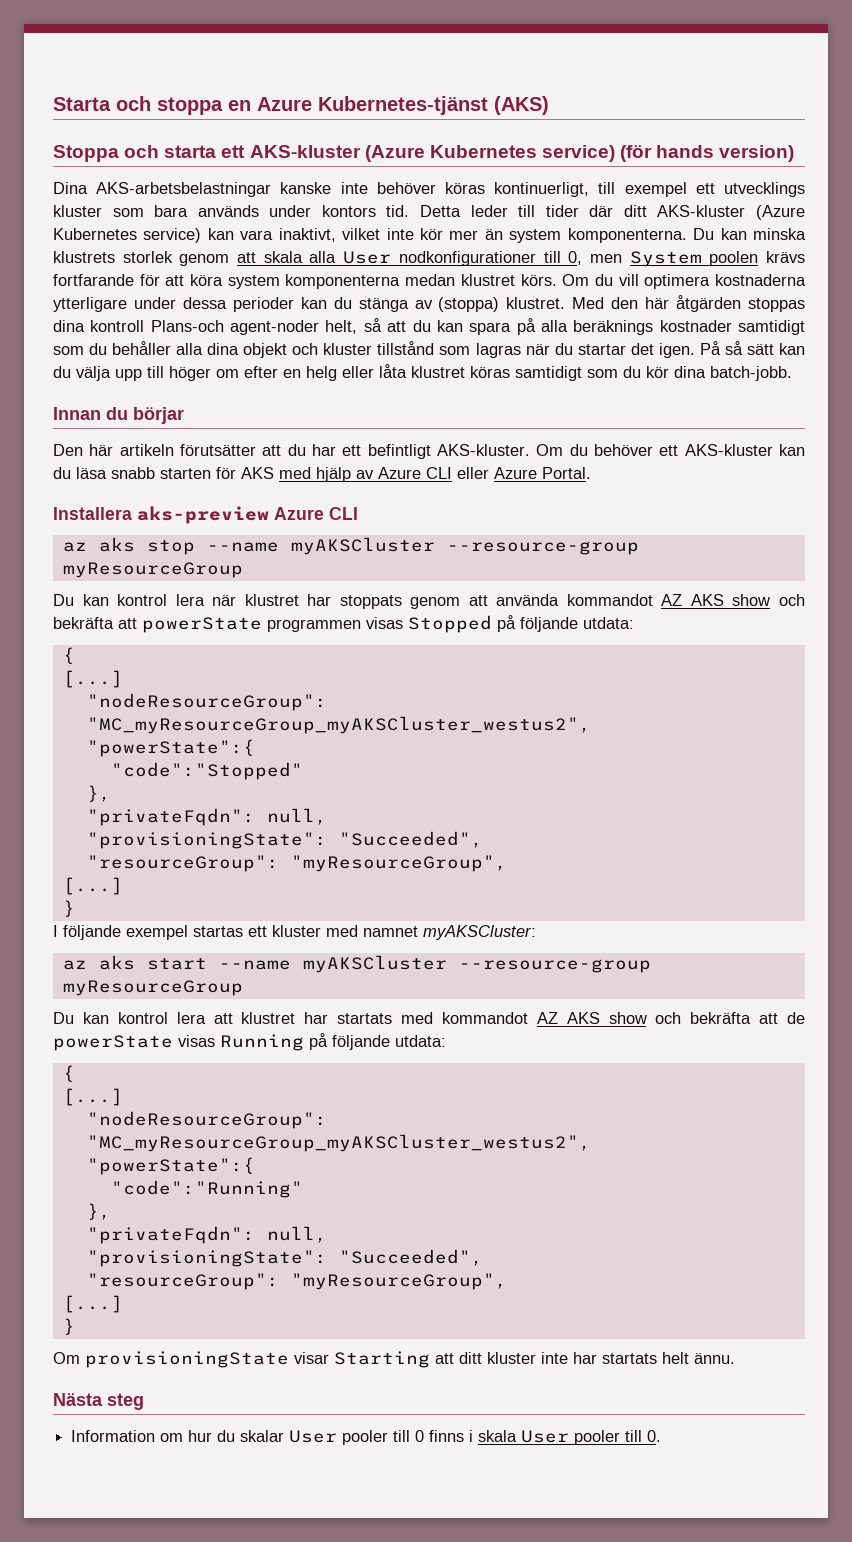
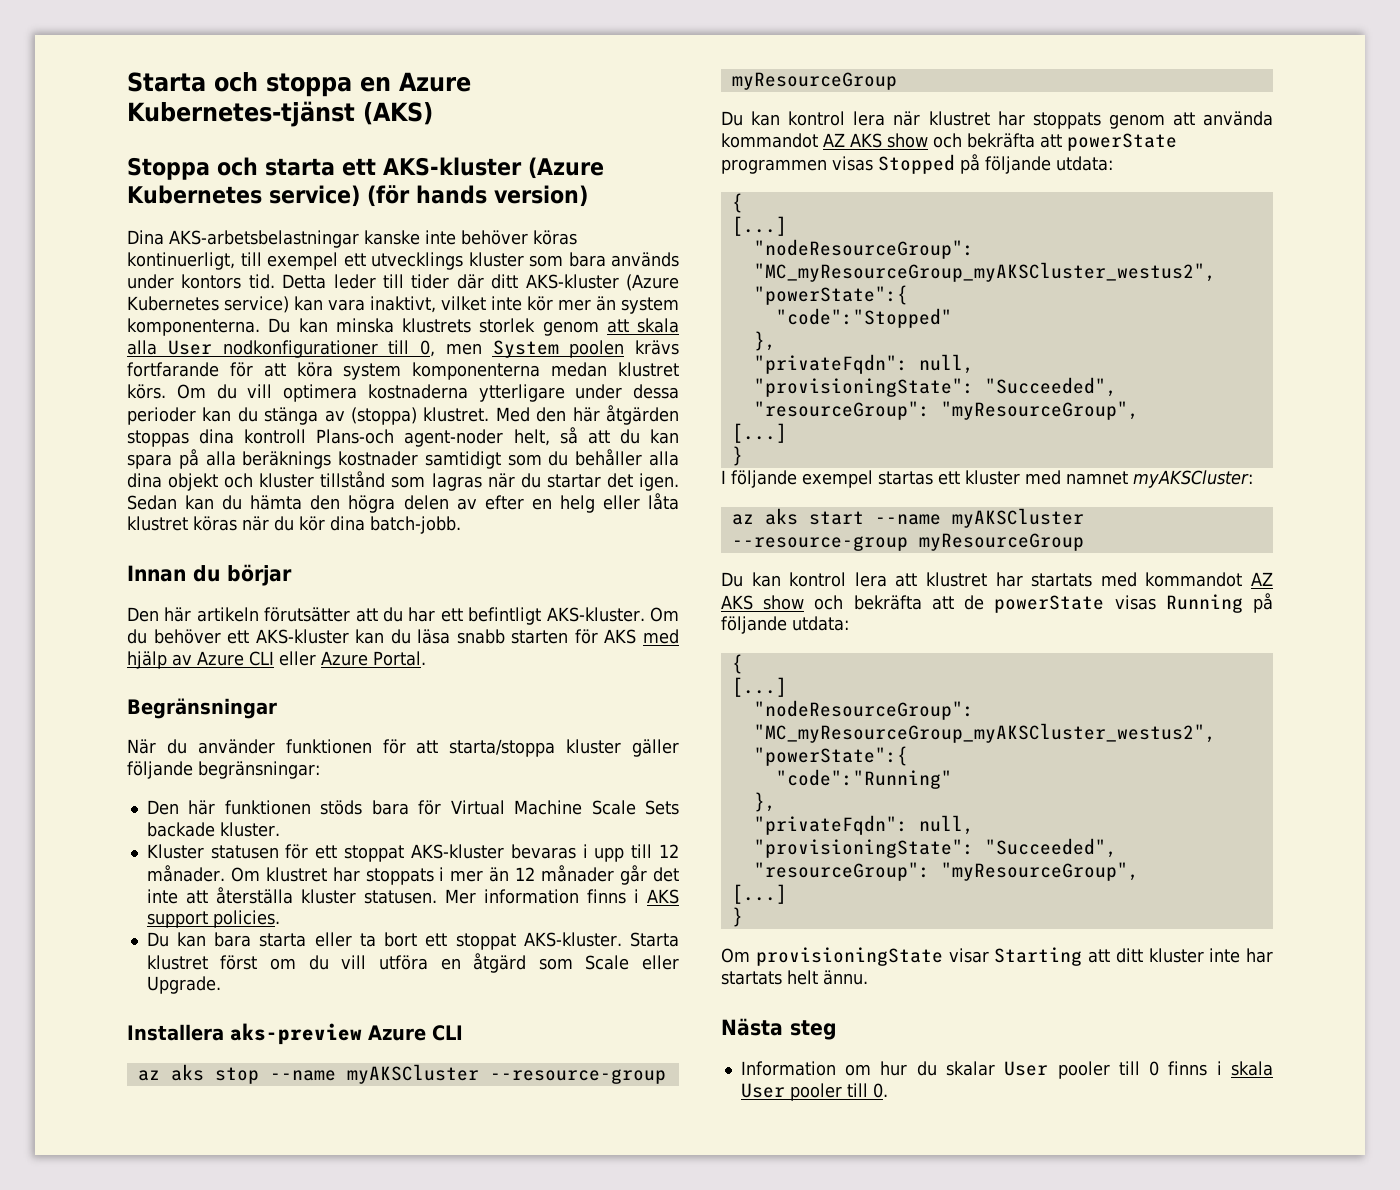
[699,341,806,355] [53,366,239,381] På så sätt kan du välja upp till höger om -> [127,495,477,513] Sedan kan du hämta den högra delen av
[515,366,618,381] samtidigt som -> [242,516,269,531] när
(591, 473) none -> [127,698,277,719] [127,739,679,757] [127,761,320,779] [146,800,680,815] [146,822,280,837] [146,844,679,862] [146,865,679,885] [146,887,680,904] [146,910,280,928] [146,932,679,950] [146,953,679,973] [146,976,221,994] // Begränsningar // När du använder funktionen för att starta/stoppa kluster gäller följande begränsningar: // Den här funktionen stöds bara för Virtual Machine Scale Sets backade kluster. // Kluster statusen för ett stoppat AKS-kluster bevaras i upp till 12 månader. Om klustret har stoppats i mer än 12 månader går det inte att återställa kluster statusen. Mer information finns i AKS support policies. // Du kan bara starta eller ta bort ett stoppat AKS-kluster. Starta klustret först om du vill utföra en åtgärd som Scale eller Upgrade.

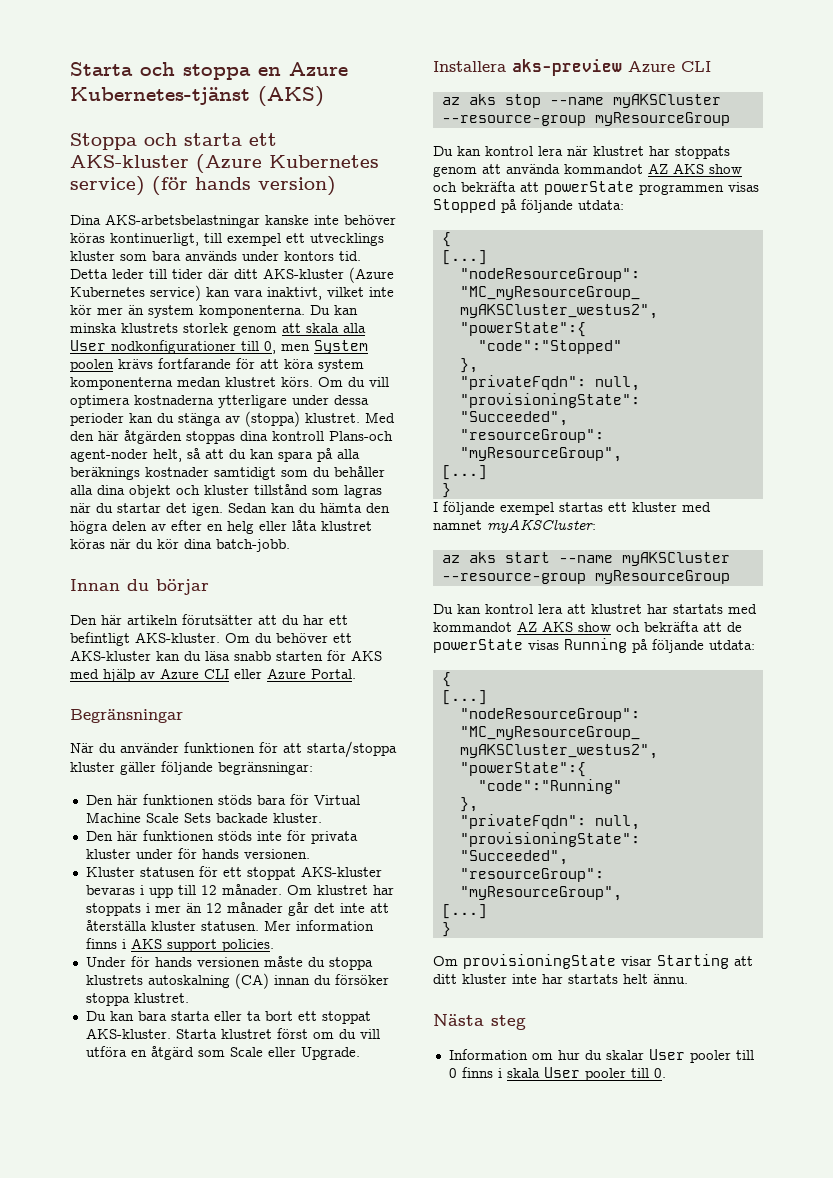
(280, 829) none -> [85,830,358,844] [85,848,310,859] // Den här funktionen stöds inte för privata kluster under för hands versionen.
(280, 919) none -> [85,956,373,970] [85,973,389,989] [85,993,189,1006] // Under för hands versionen måste du stoppa klustrets autoskalning (CA) innan du försöker stoppa klustret.

